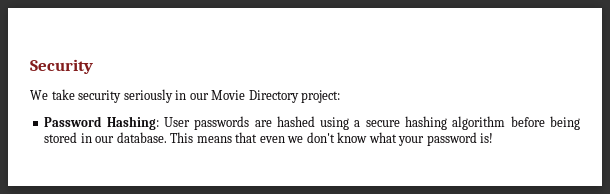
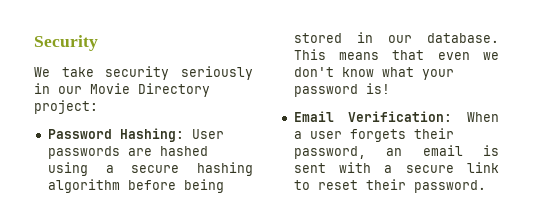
(494, 138) none -> [293,111,499,122] [293,128,454,142] [293,145,499,159] [293,162,499,173] [293,179,486,193] // Email Verification: When a user forgets their password, an email is sent with a secure link to reset their password.

